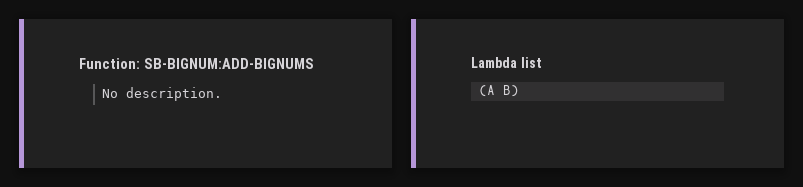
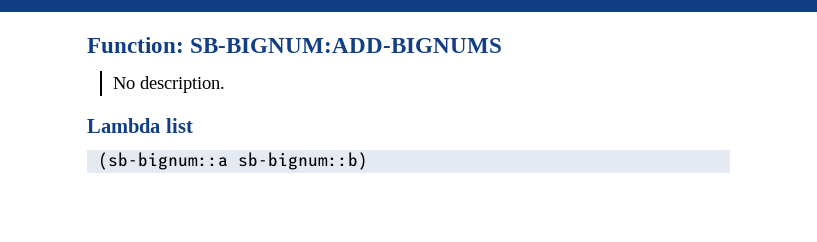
[478,85,519,97] (A B) -> [98,152,369,170] (sb-bignum::a sb-bignum::b)

